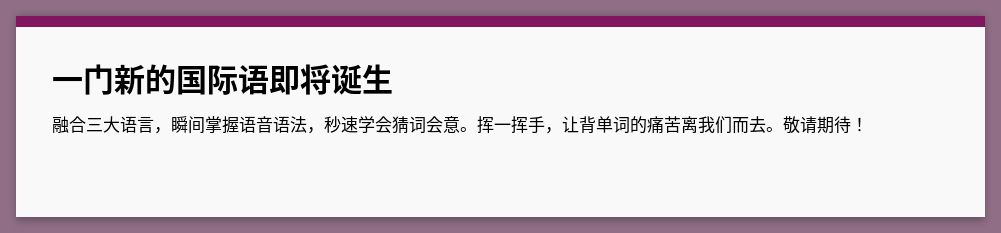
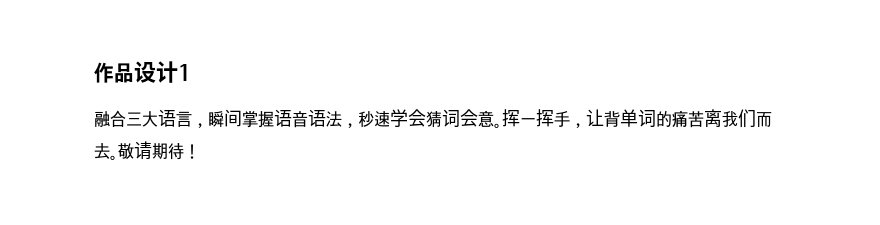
[52,64,393,95] 一门新的国际语即将诞生 -> [94,61,191,83] 作品设计1

